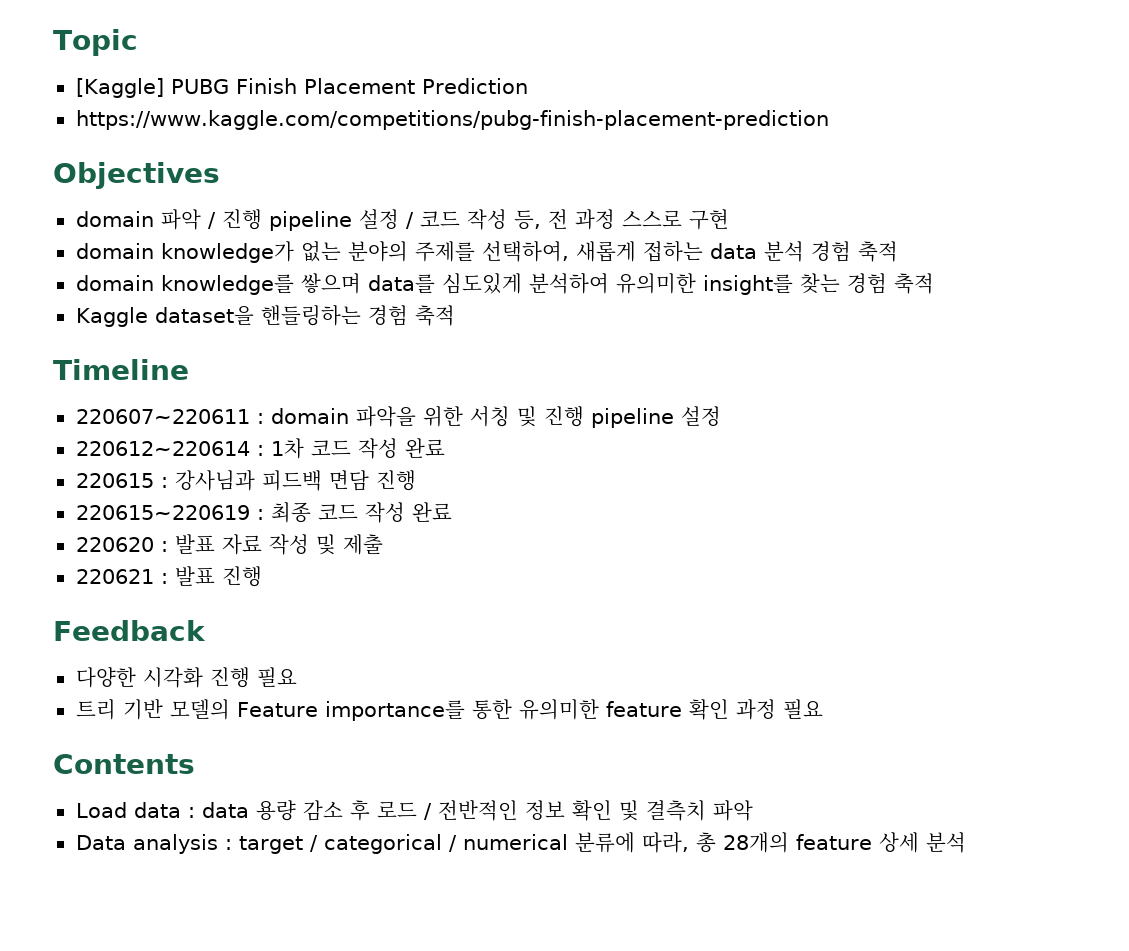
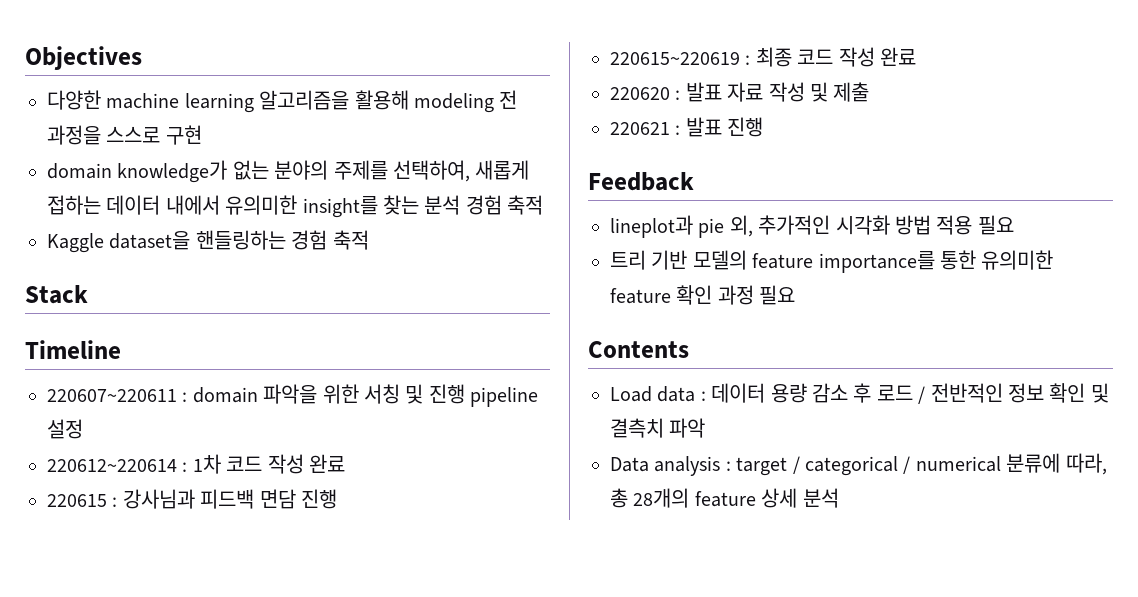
[53,29,138,56] [75,78,528,98] [75,110,829,130] [53,162,220,189] [75,209,615,231] Topic // [Kaggle] PUBG Finish Placement Prediction // https://www.kaggle.com/competitions/pubg-finish-placement-prediction // Objectives // domain 파악 / 진행 pipeline 설정 / 코드 작성 등, 전 과정 -> [25,46,142,70] [47,90,518,113] [47,125,101,145] Objectives // 다양한 machine learning 알고리즘을 활용해 modeling 전 과정을
[709,241,898,262] [75,273,609,295] data 분석 경험 축적 // domain knowledge를 쌓으며 data를 심도있게 분석하여 -> [106,195,220,215] 데이터 내에서
(840, 283) none -> [424,195,461,215] 분석
(455, 315) none -> [25,285,88,304] // Stack
[75,667,250,688] 다양한 시각화 진행 -> [610,215,973,238] lineplot과 pie 외, 추가적인 시각화 방법 적용
[236,702,318,717] Feature -> [752,253,814,269] feature
[201,802,249,818] data -> [711,383,766,403] 데이터

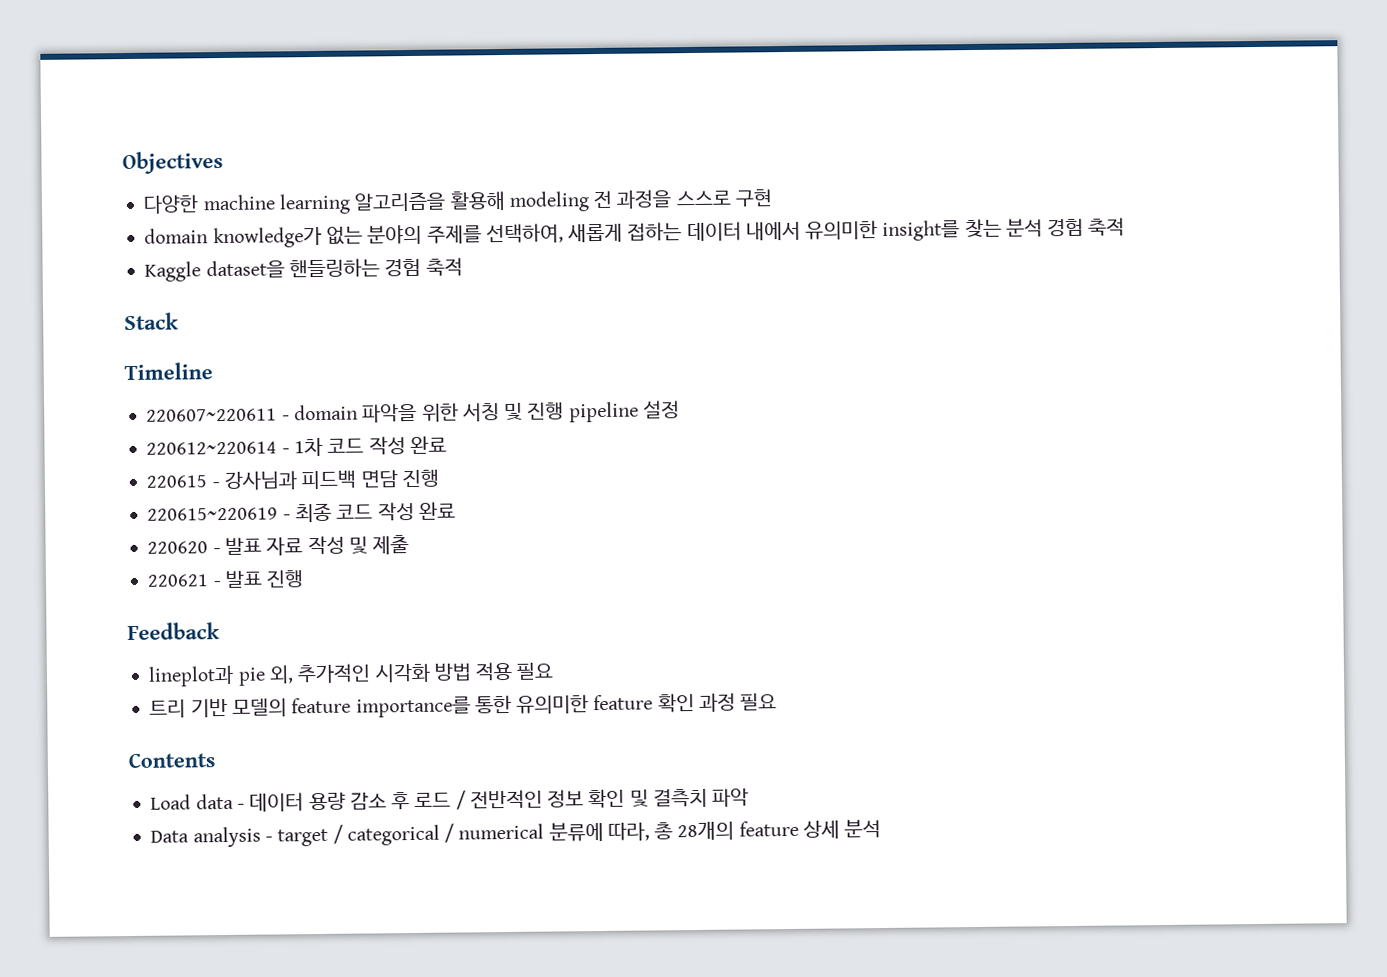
[182,392,188,402] : -> [281,415,290,421] -
[182,462,188,472] : -> [281,448,290,454] -
[112,497,118,507] : -> [211,482,220,488] -
[745,55,751,65] : -> [282,514,291,520] -
[675,90,681,100] : -> [212,548,221,554] -
[675,125,681,135] : -> [212,581,222,587] -
[700,391,706,401] : -> [236,803,245,809] -
[725,461,731,471] : -> [264,836,273,842] -

